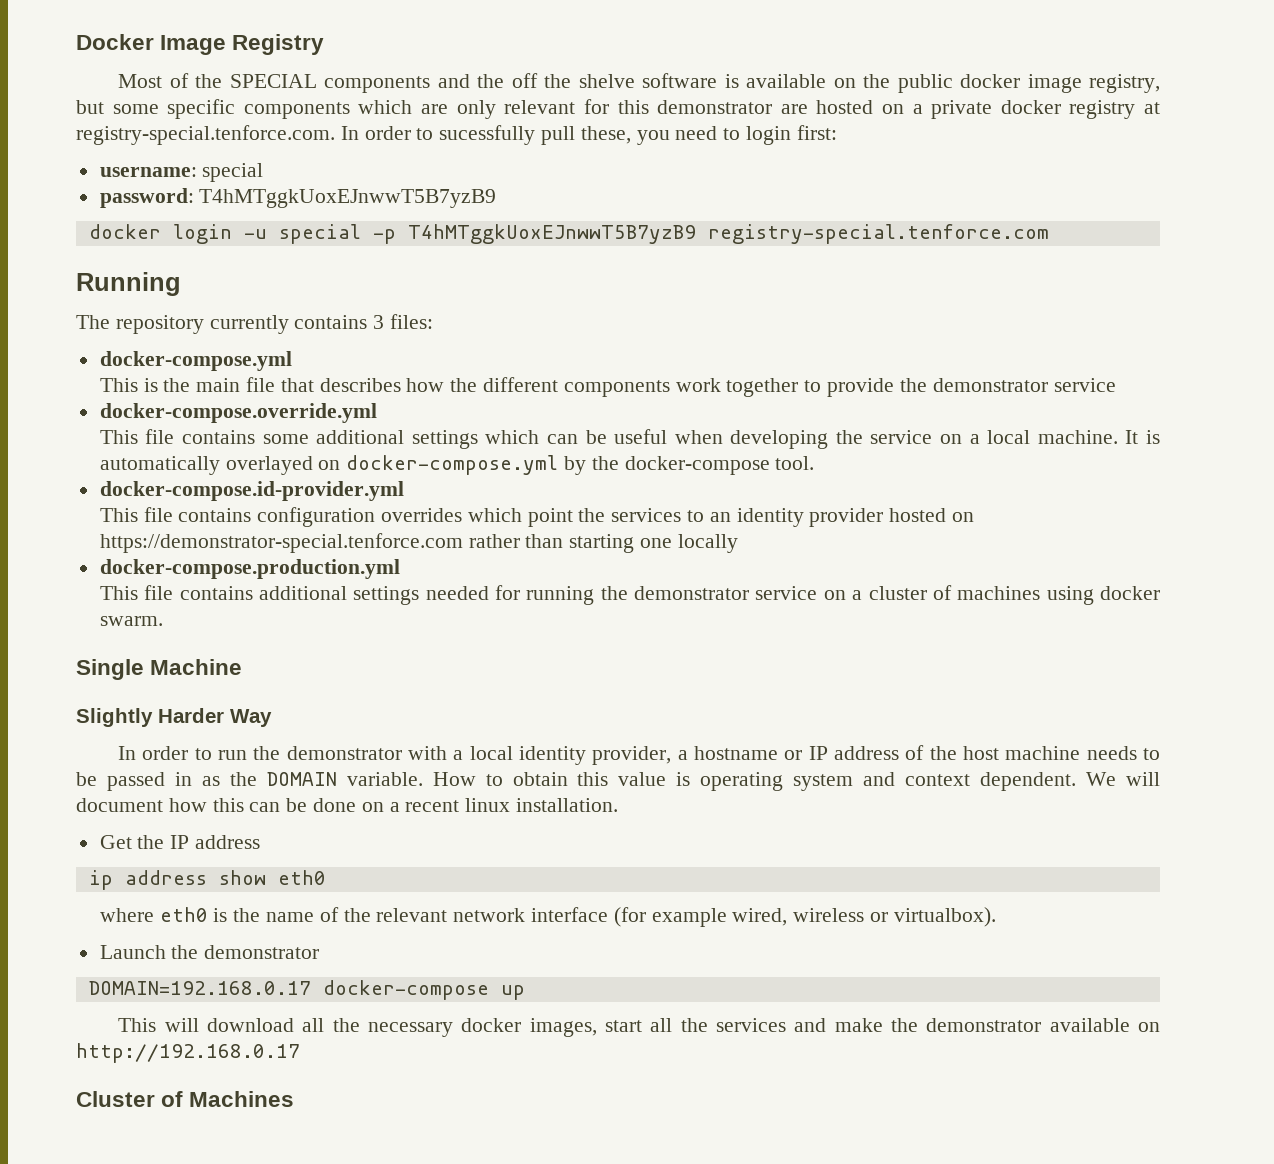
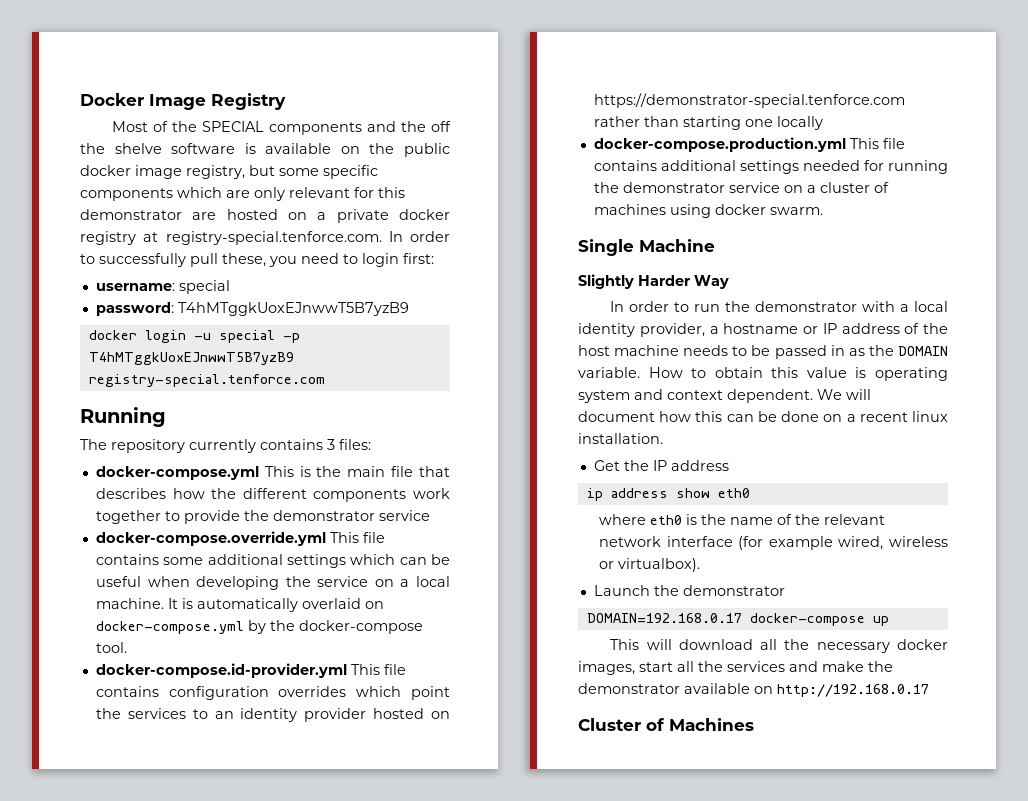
[439,125,536,145] sucessfully -> [99,253,186,267] successfully
(292, 361) // -> (259, 473) none
(377, 413) // -> (326, 538) none
[225,456,313,475] overlayed -> [301,598,361,609] overlaid
(404, 491) // -> (347, 670) none
(400, 569) // -> (846, 144) none

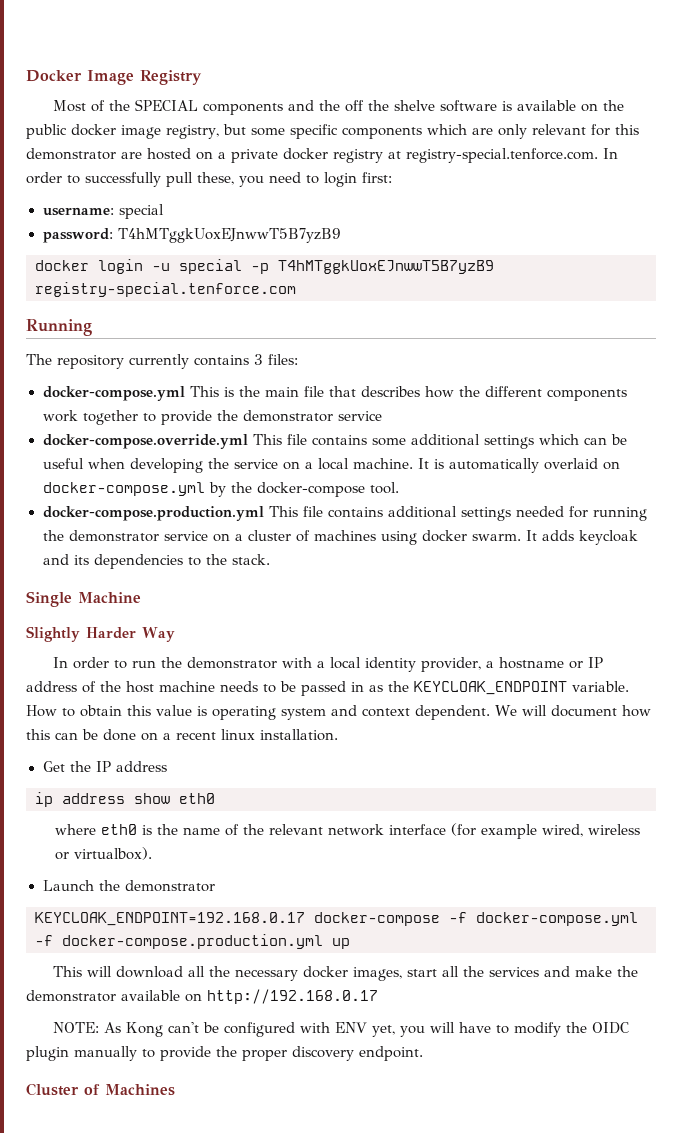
[95,663,406,678] [95,686,450,700] [95,708,450,722] [593,93,905,108] [593,116,823,130] // docker-compose.id-provider.yml This file contains configuration overrides which point the services to an identity provider hosted on https://demonstrator-special.tenforce.com rather than starting one locally -> (399, 488) none
(823, 211) none -> [525,530,638,545] [42,554,270,569] It adds keycloak and its dependencies to the stack.
[898,346,948,356] DOMAIN -> [414,681,567,695] KEYCLOAK_ENDPOINT
[586,613,865,626] DOMAIN=192.168.0.17 docker-compose -> [35,912,638,926] [35,934,323,949] KEYCLOAK_ENDPOINT=192.168.0.17 docker-compose -f docker-compose.yml -f docker-compose.production.yml
(929, 690) none -> [52,1022,629,1037] [26,1046,423,1061] // NOTE: As Kong can't be configured with ENV yet, you will have to modify the OIDC plugin manually to provide the proper discovery endpoint.

